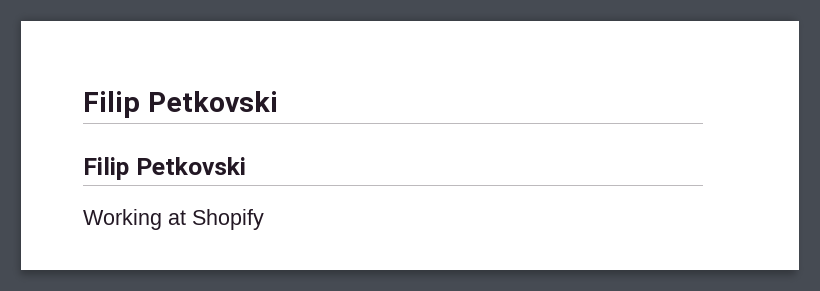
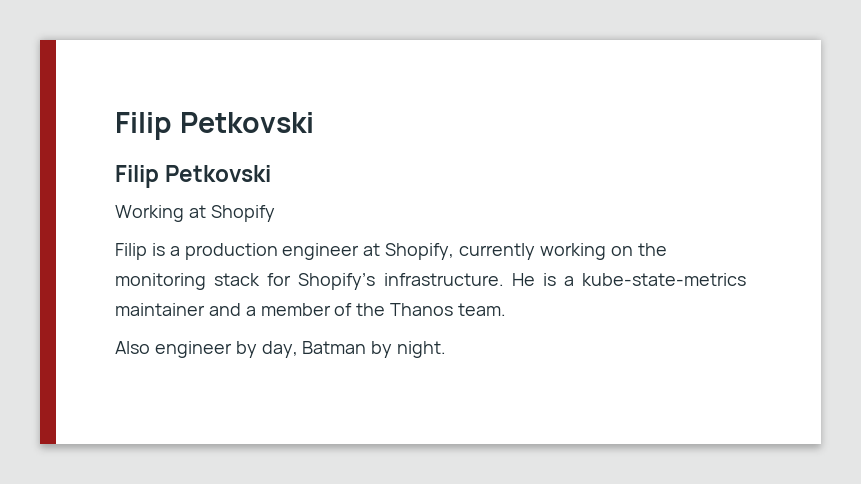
(264, 219) none -> [115,243,667,260] [115,273,746,290] [115,303,507,316] [115,341,447,358] // Filip is a production engineer at Shopify, currently working on the monitoring stack for Shopify’s infrastructure. He is a kube-state-metrics maintainer and a member of the Thanos team. // Also engineer by day, Batman by night.

